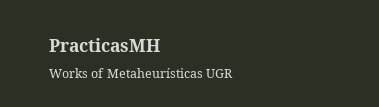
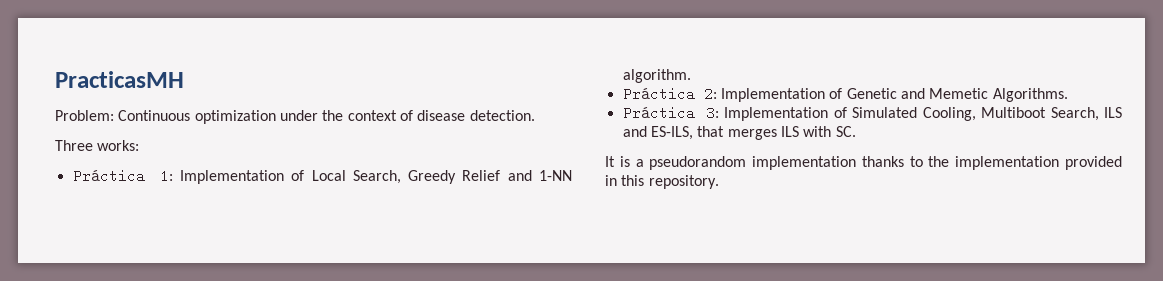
[49,68,234,78] Works of Metaheurísticas UGR -> [55,110,535,124] [55,140,140,151] [72,169,572,184] [622,69,691,83] [622,87,1068,102] [622,106,1122,121] [622,126,856,140] [605,156,1122,170] [605,175,719,189] Problem: Continuous optimization under the context of disease detection. // Three works: // Práctica 1: Implementation of Local Search, Greedy Relief and 1-NN algorithm. // Práctica 2: Implementation of Genetic and Memetic Algorithms. // Práctica 3: Implementation of Simulated Cooling, Multiboot Search, ILS and ES-ILS, that merges ILS with SC. // It is a pseudorandom implementation thanks to the implementation provided in this repository.

